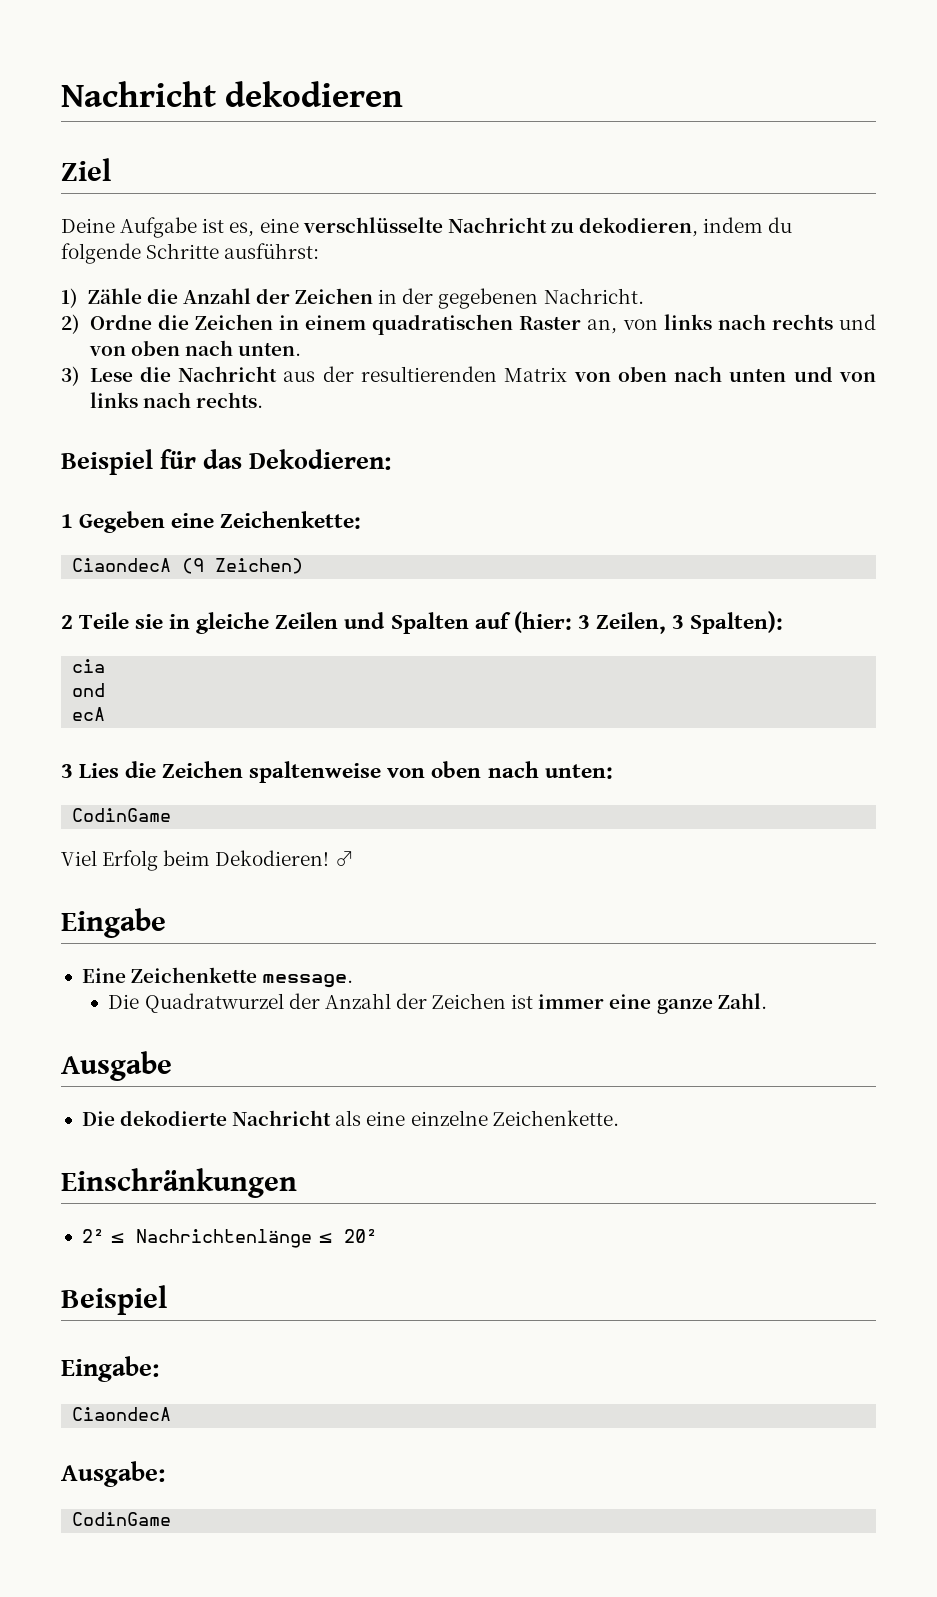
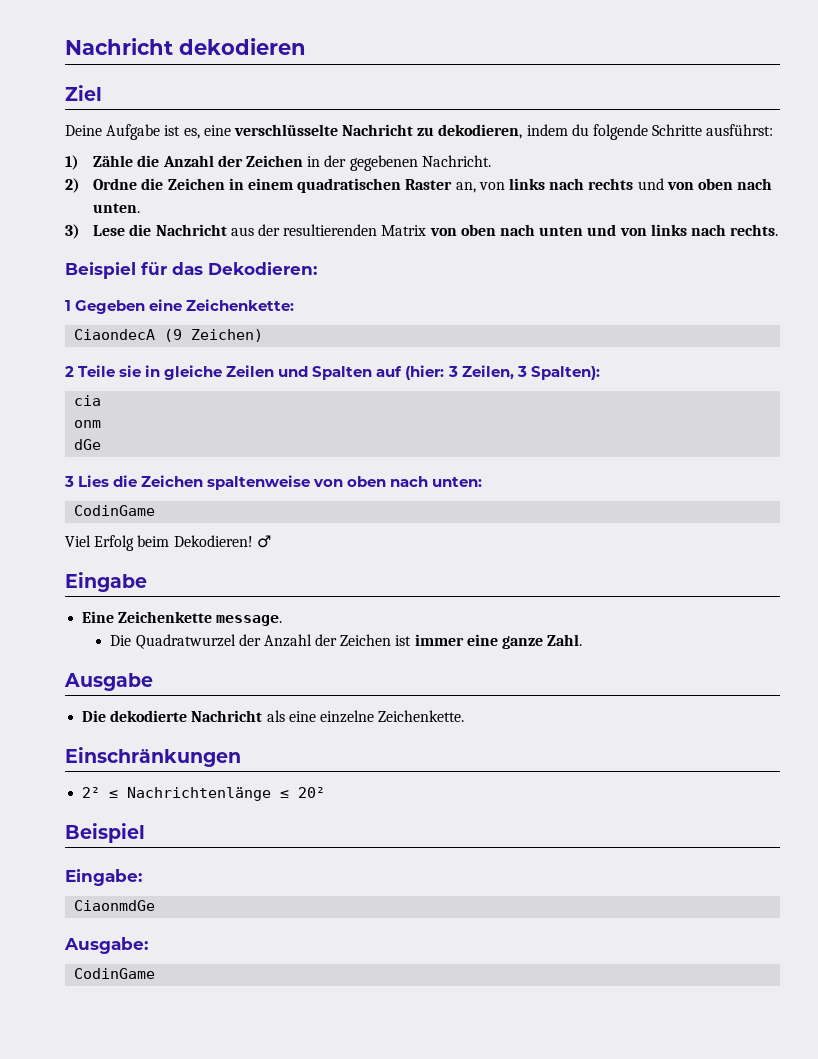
[72,683,106,697] [72,707,106,721] ond // ecA -> [74,420,102,428] [74,439,102,450] onm // dGe
[72,1407,172,1421] CiaondecA -> [74,900,156,911] CiaonmdGe

